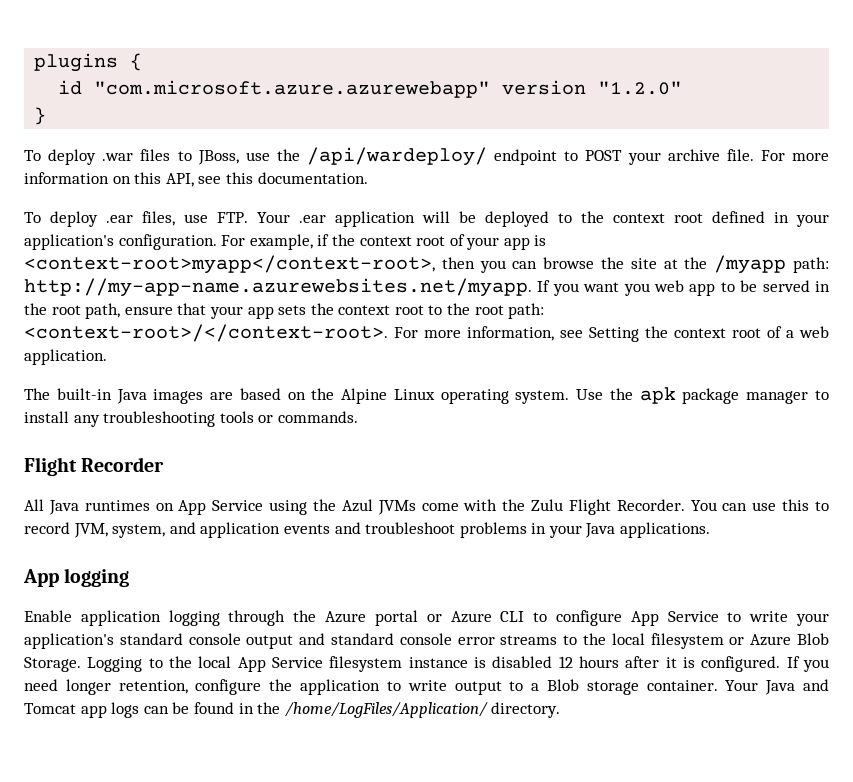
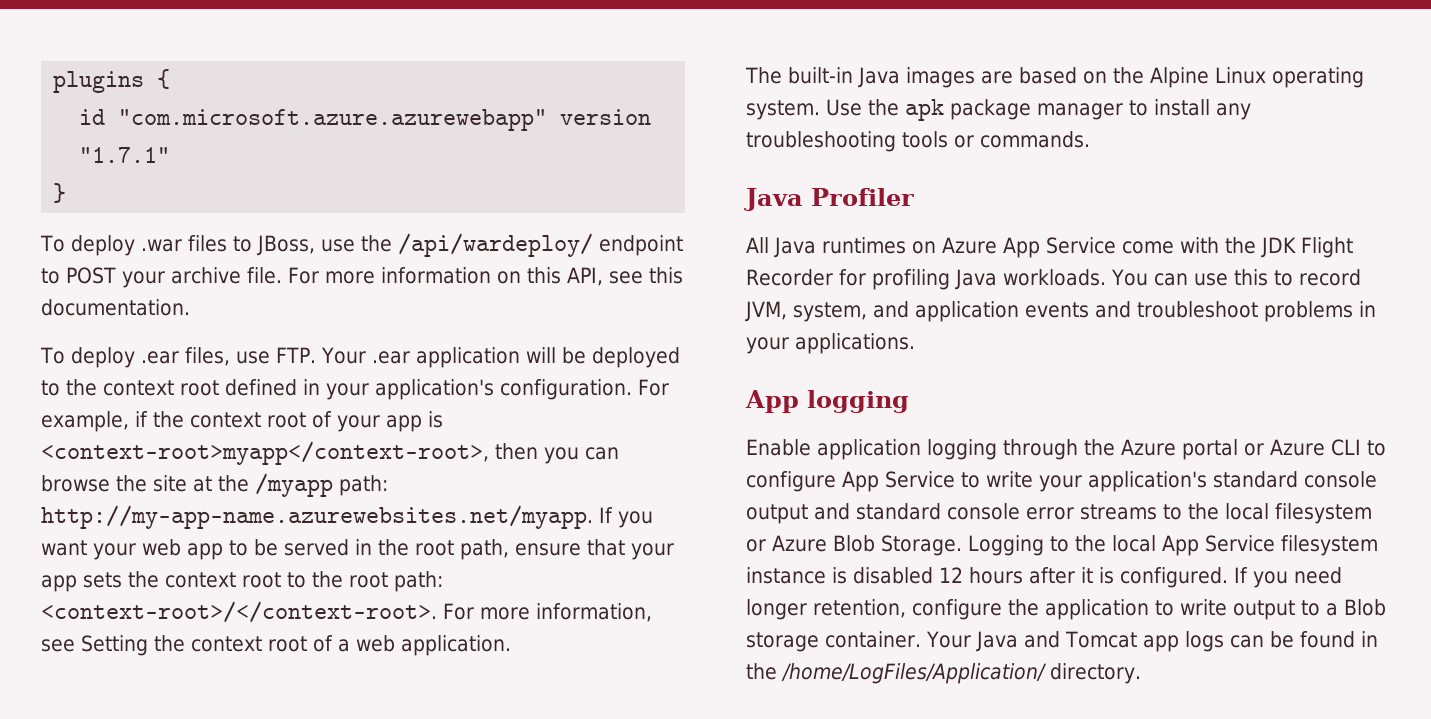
[598,81,683,95] "1.2.0" -> [79,147,171,163] "1.7.1"
[623,283,650,296] you -> [93,543,136,560] your
[24,457,165,476] Flight Recorder -> [744,188,914,211] Java Profiler
[178,499,685,515] App Service using the Azul JVMs come with the Zulu Flight Recorder. -> [942,237,1353,258] [746,269,1106,290] Azure App Service come with the JDK Flight Recorder for profiling Java workloads.
[585,523,616,538] Java -> (789, 345) none

